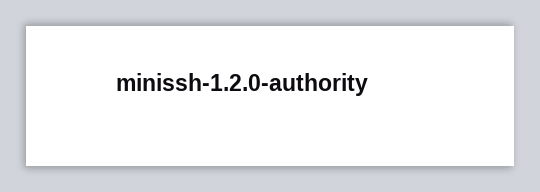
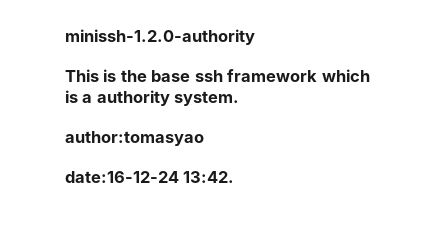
(368, 84) none -> [65,69,370,82] [65,90,240,106] [65,131,204,146] [65,171,235,183] // This is the base ssh framework which is a authority system. // author:tomasyao // date:16-12-24 13:42.

